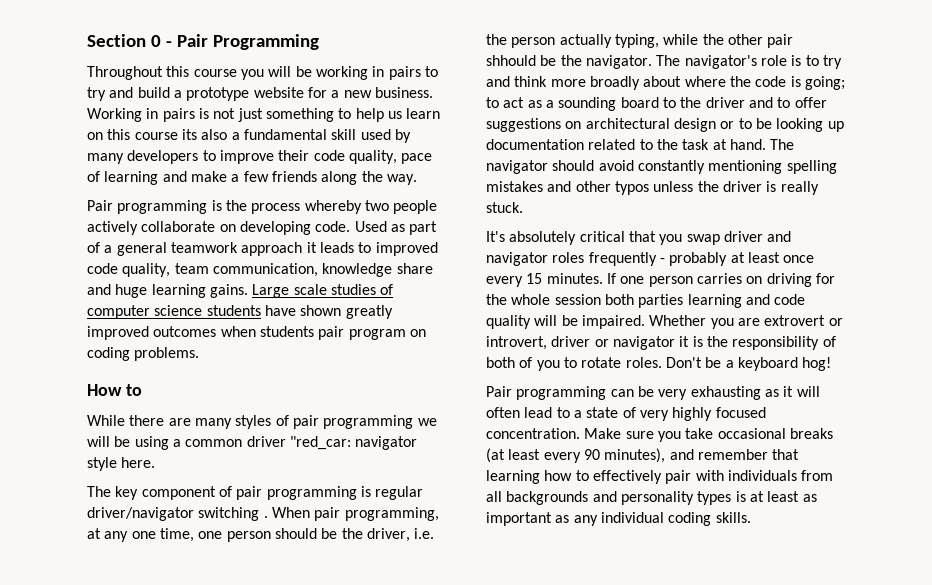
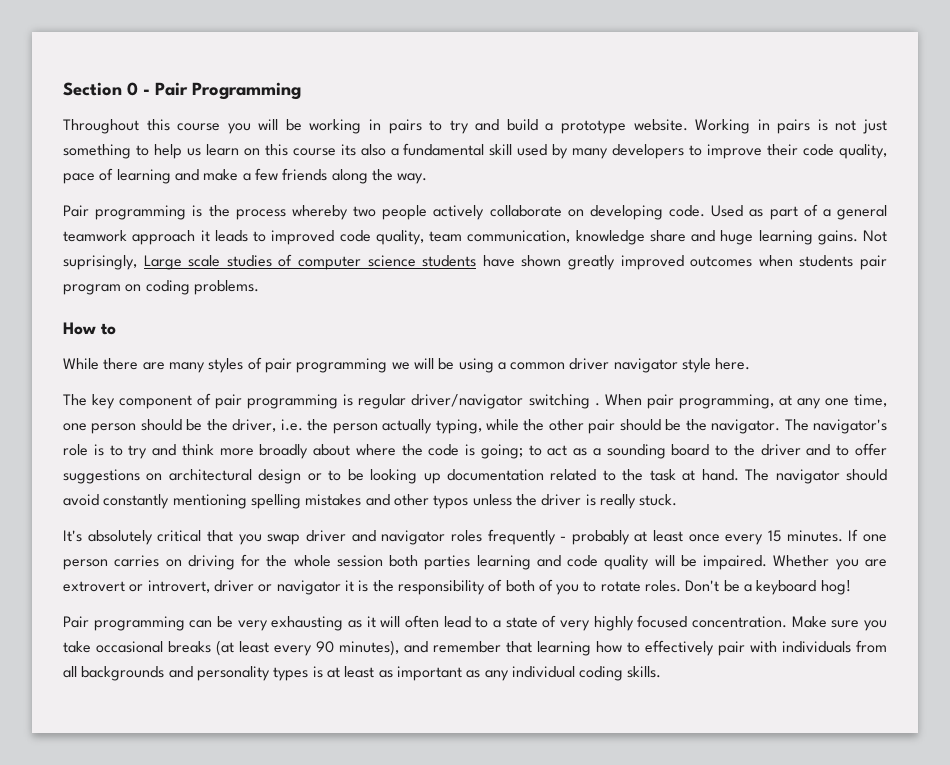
[253,87,433,98] website for a new business. -> [633,119,688,131] website.
(248, 291) none -> [863,230,887,242] [63,255,137,270] Not suprisingly,
[289,436,351,450] "red_car: -> (610, 364) none
[486,55,536,66] shhould -> [619,419,661,431] should

